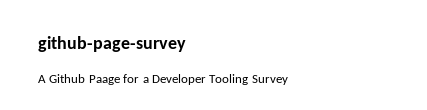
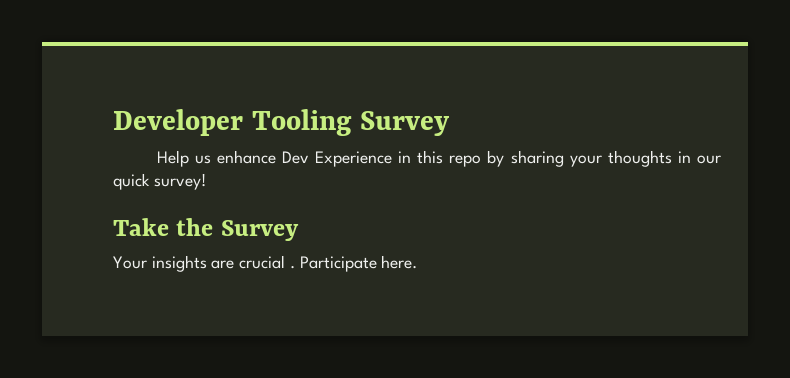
[38,36,186,52] [38,74,288,85] github-page-survey // A Github Paage for a Developer Tooling Survey -> [113,109,451,136] [156,150,721,167] [113,173,206,190] [113,218,299,241] [113,255,418,272] Developer Tooling Survey // Help us enhance Dev Experience in this repo by sharing your thoughts in our quick survey! // Take the Survey // Your insights are crucial . Participate here.

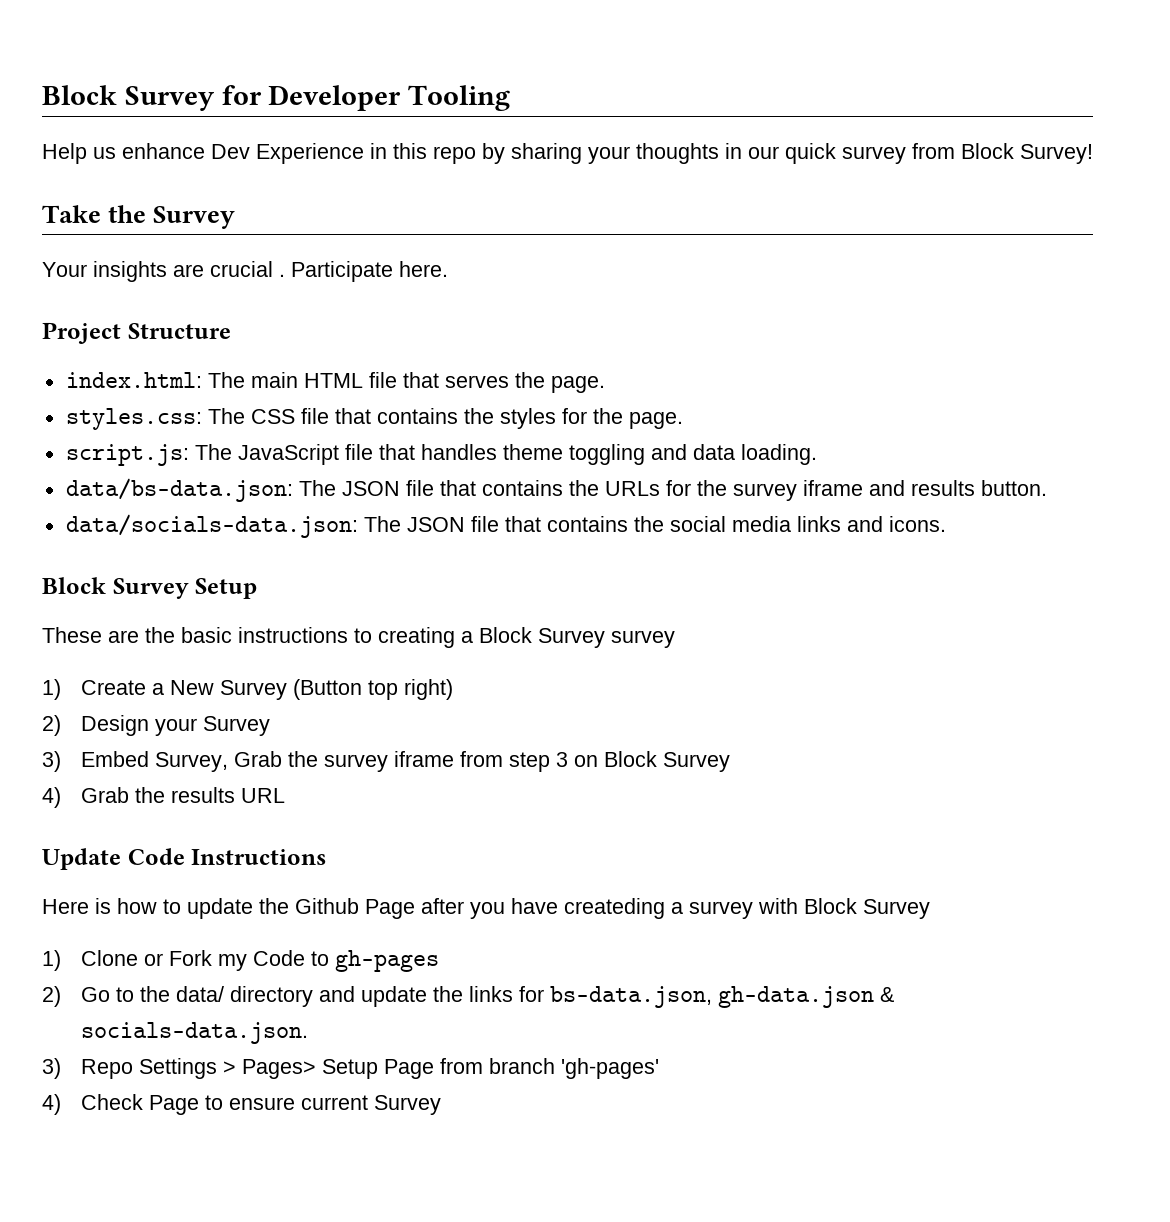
(113, 122) none -> [42,85,262,111] Block Survey for
[360,111,451,136] Survey -> (511, 98) none
[153,173,206,190] survey! -> [842,143,1093,164] survey from Block Survey!
(418, 262) none -> [42,322,231,344] [65,372,605,393] [65,408,683,430] [65,444,817,466] [65,478,1047,502] [65,514,946,538] [42,577,258,599] [42,627,675,648] [42,679,454,700] [42,715,271,736] [42,751,731,772] [42,787,286,808] [42,848,327,870] [42,898,930,919] [42,950,440,972] [42,986,895,1008] [81,1022,309,1044] [42,1058,660,1079] [42,1094,442,1115] // Project Structure // index.html: The main HTML file that serves the page. // styles.css: The CSS file that contains the styles for the page. // script.js: The JavaScript file that handles theme toggling and data loading. // data/bs-data.json: The JSON file that contains the URLs for the survey iframe and results button. // data/socials-data.json: The JSON file that contains the social media links and icons. // Block Survey Setup // These are the basic instructions to creating a Block Survey survey // 1) Create a New Survey (Button top right) // 2) Design your Survey // 3) Embed Survey, Grab the survey iframe from step 3 on Block Survey // 4) Grab the results URL // Update Code Instructions // Here is how to update the Github Page after you have createding a survey with Block Survey // 1) Clone or Fork my Code to gh-pages // 2) Go to the data/ directory and update the links for bs-data.json, gh-data.json & socials-data.json. // 3) Repo Settings > Pages> Setup Page from branch 'gh-pages' // 4) Check Page to ensure current Survey

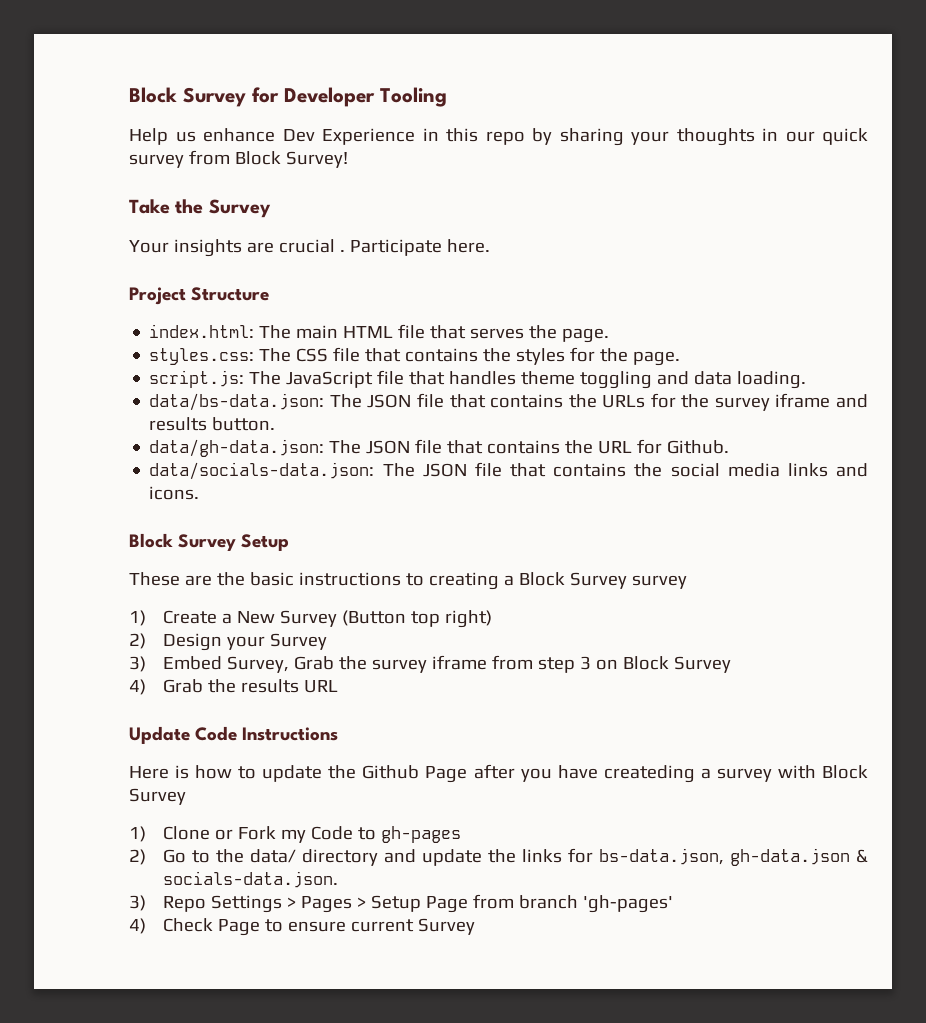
(1047, 488) none -> [149,439,730,457] // data/gh-data.json: The JSON file that contains the URL for Github.
[242,1059,317,1079] Pages> -> [300,896,366,913] Pages >

